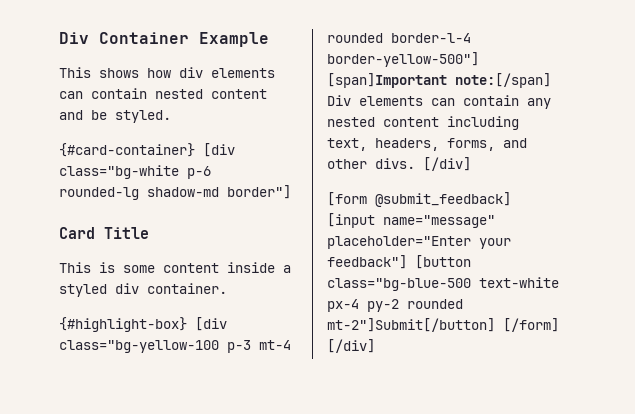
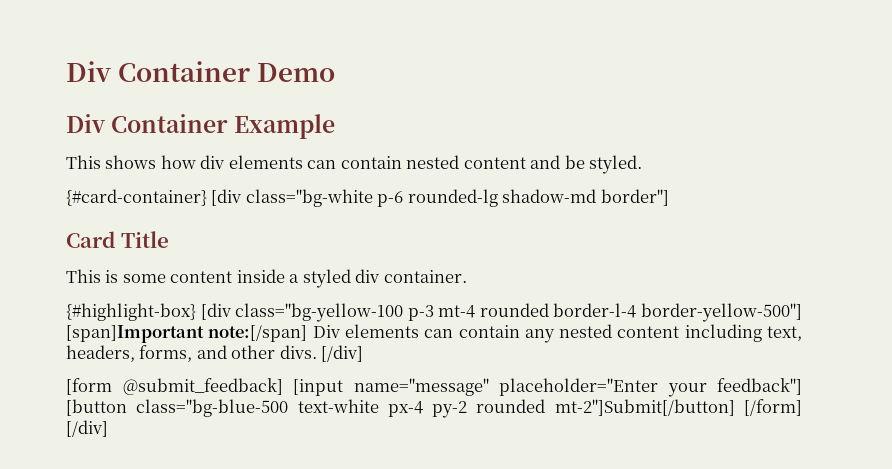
[59,32,189,44] Div Container -> [66,61,336,82] [66,114,229,133] Div Container Demo // Div Container

